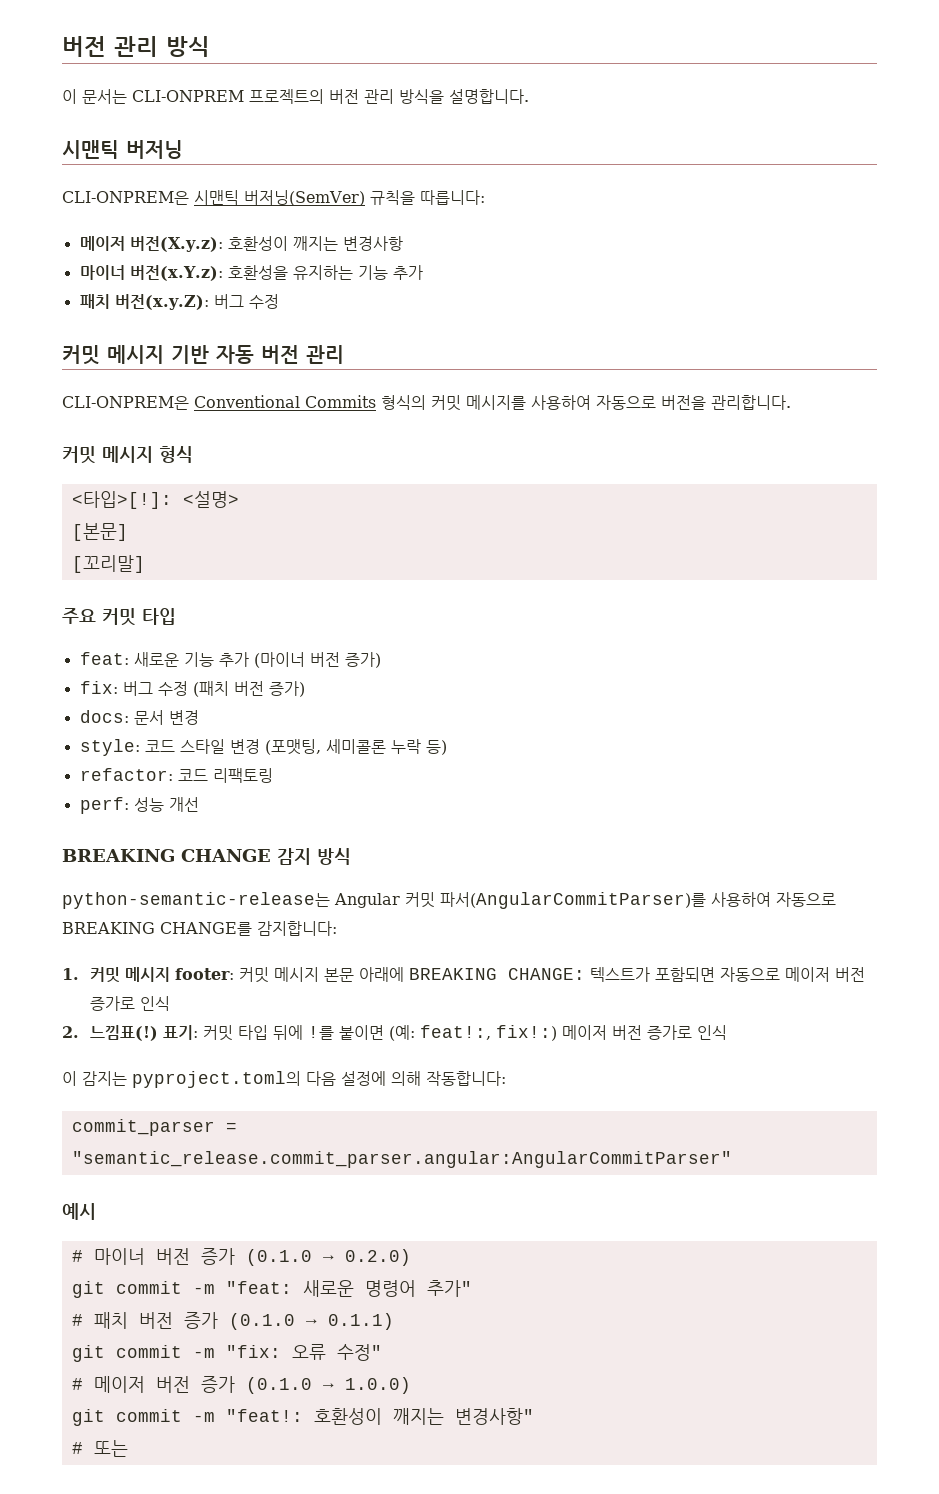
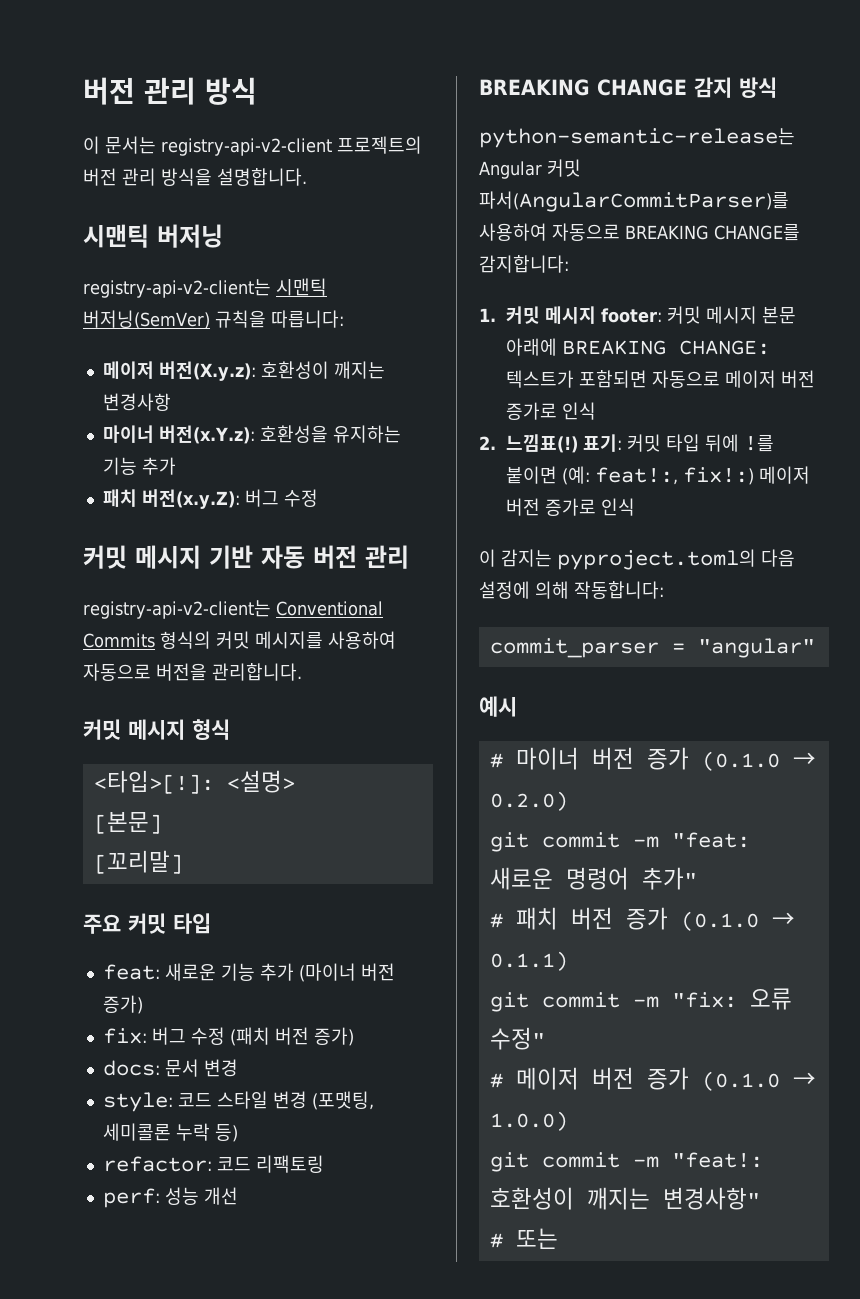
[132,90,244,102] CLI-ONPREM -> [161,138,332,156] registry-api-v2-client
[62,191,189,205] CLI-ONPREM은 -> [83,279,271,298] registry-api-v2-client는
[62,396,189,410] CLI-ONPREM은 -> [83,600,271,619] registry-api-v2-client는
[71,1151,732,1168] "semantic_release.commit_parser.angular:AngularCommitParser" -> [697,638,815,658] "angular"

